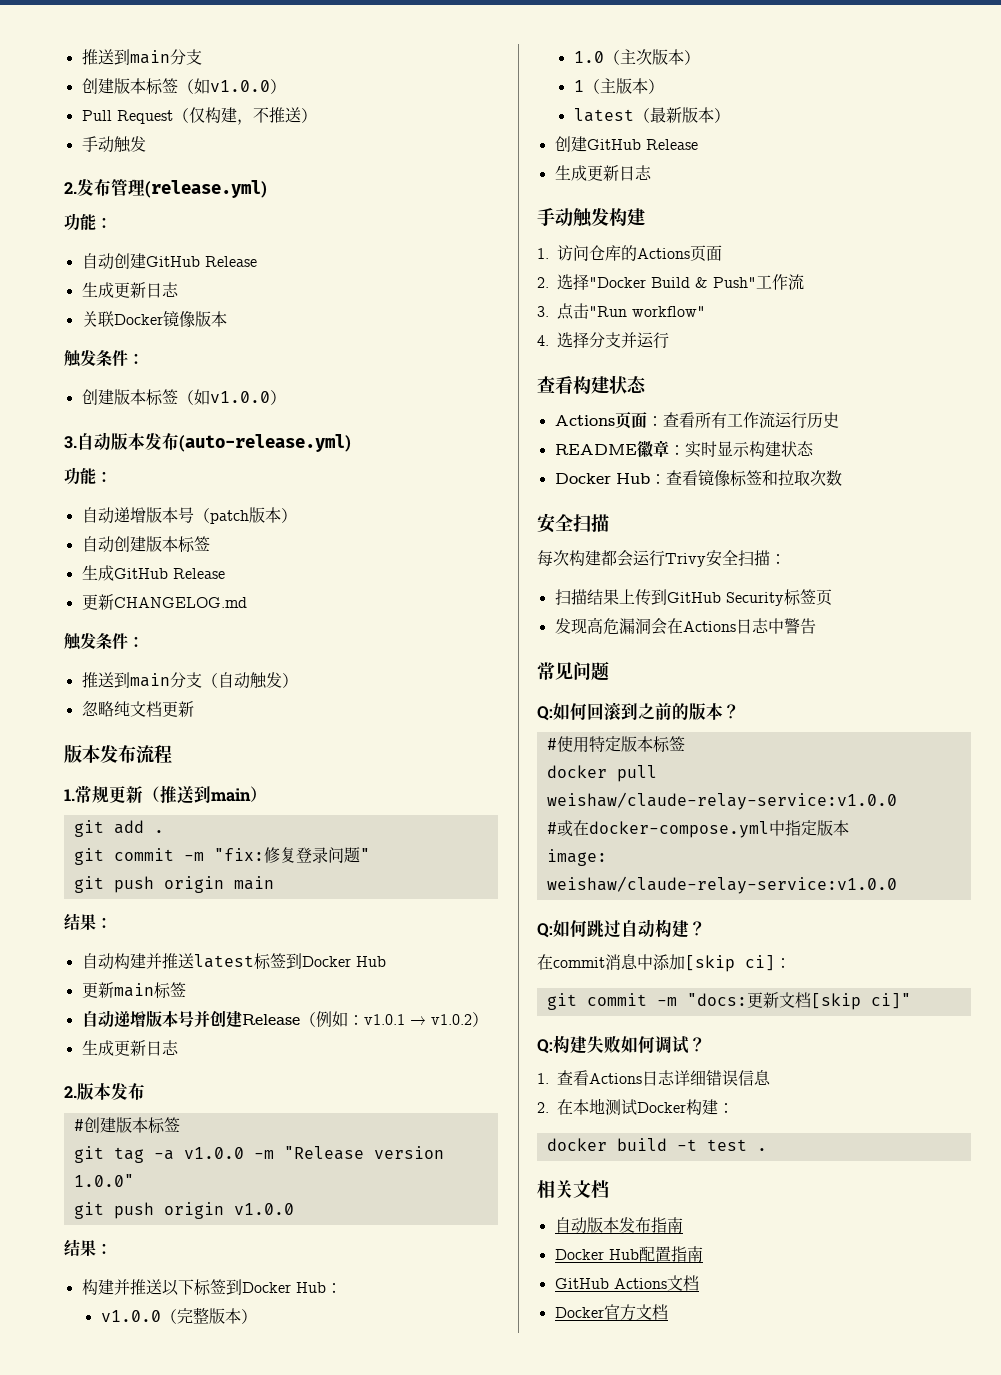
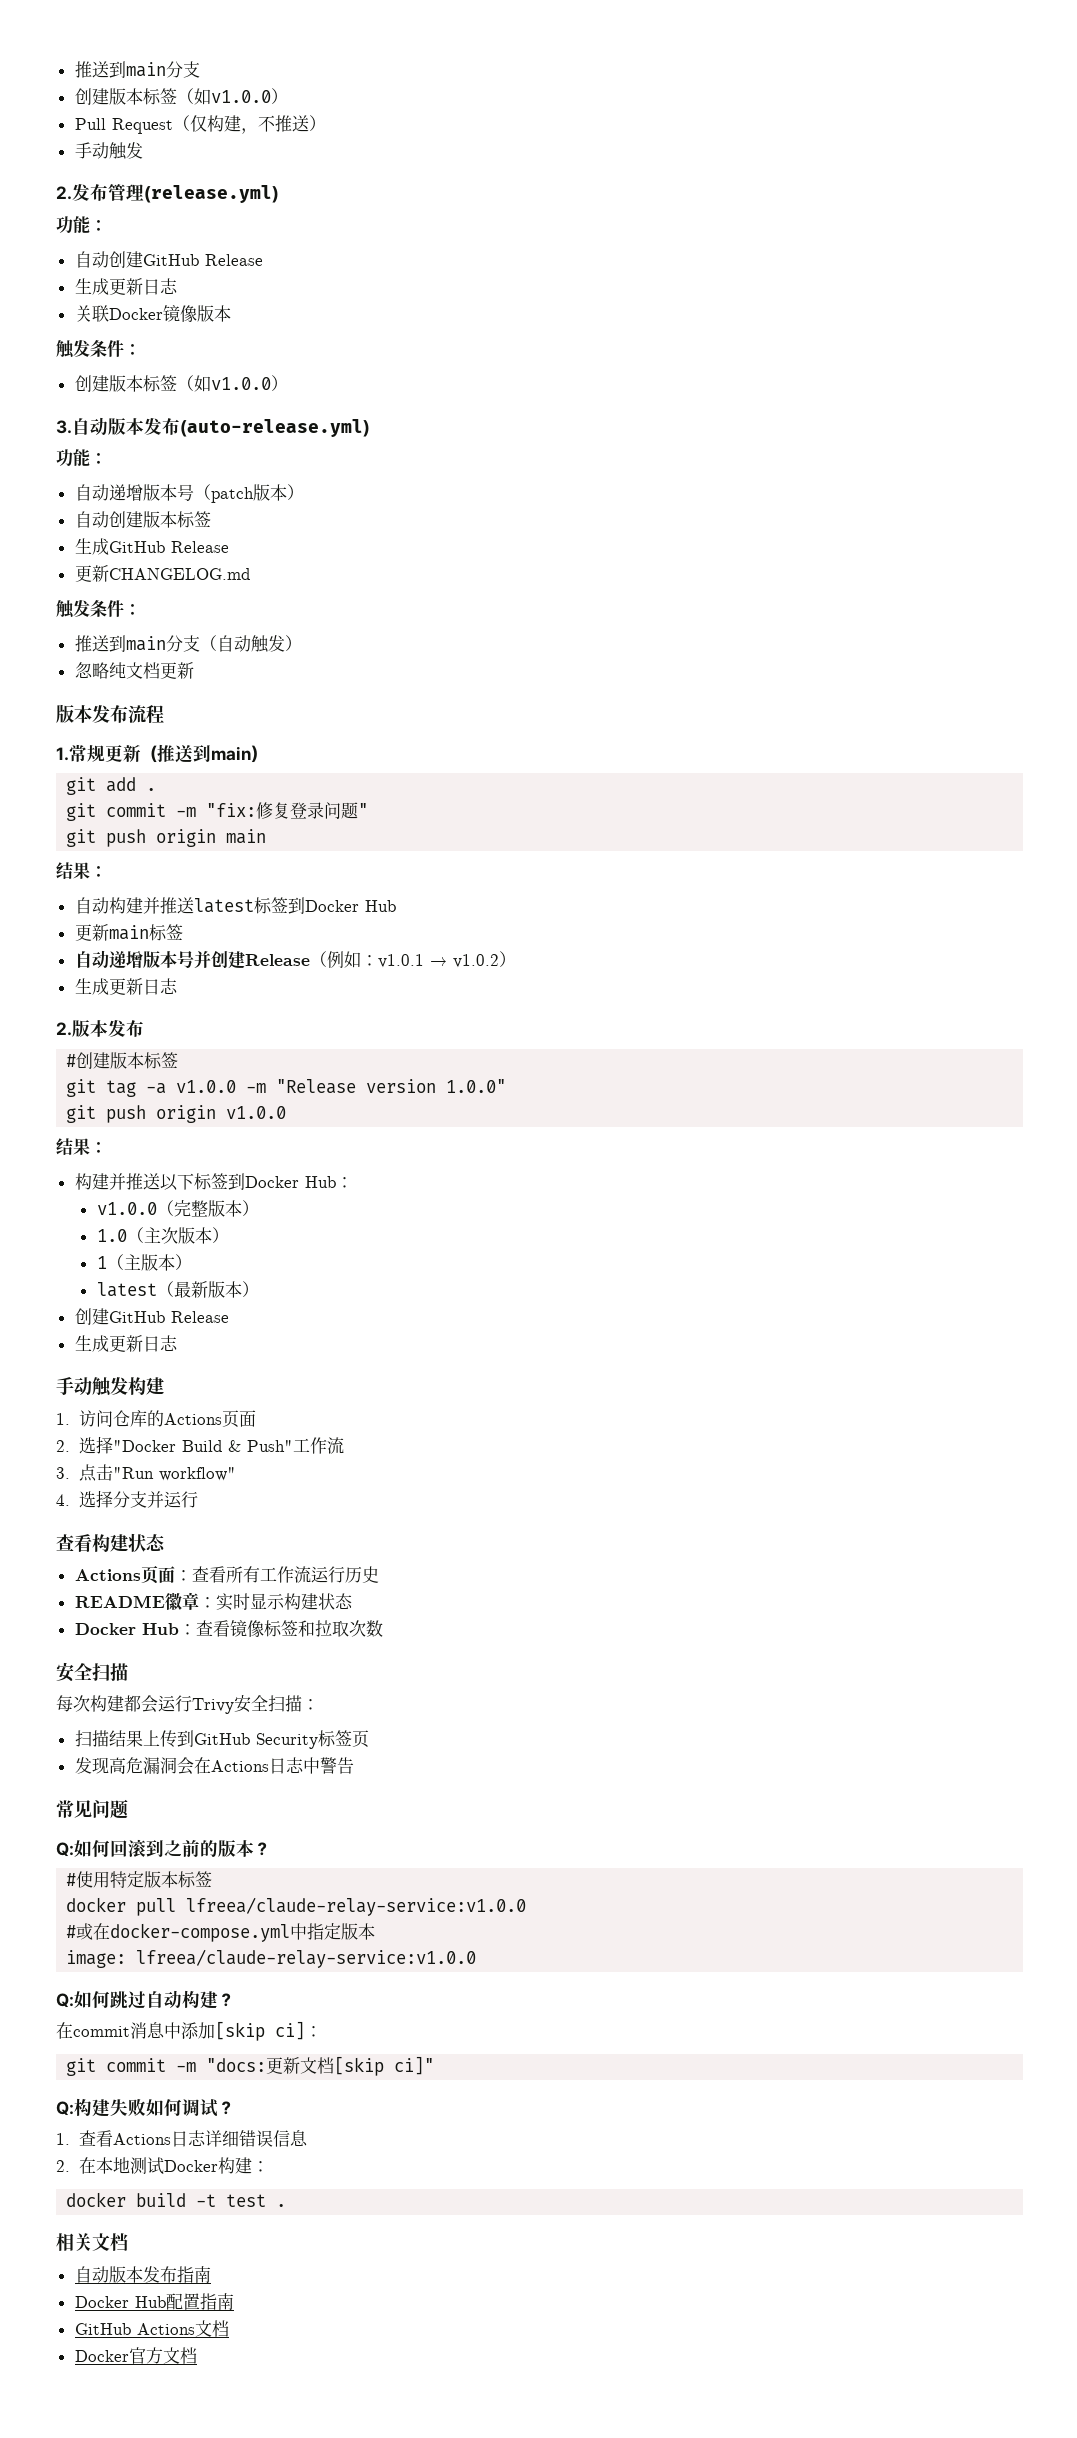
[546,792,897,810] weishaw/claude-relay-service:v1.0.0 -> [186,1897,527,1916] lfreea/claude-relay-service:v1.0.0
[546,876,897,894] weishaw/claude-relay-service:v1.0.0 -> [136,1949,477,1968] lfreea/claude-relay-service:v1.0.0

